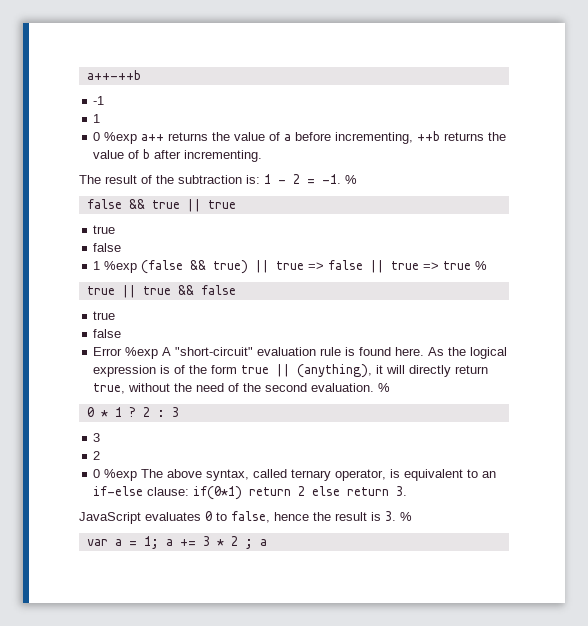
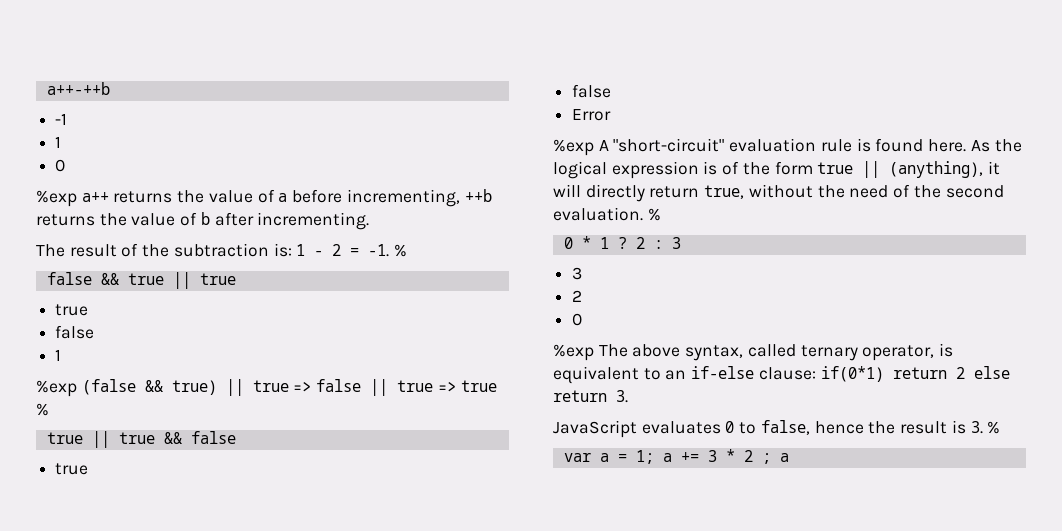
(101, 136) none -> (66, 165) //
(101, 265) none -> (62, 355) //
(123, 351) none -> (612, 115) //
(101, 473) none -> (583, 319) //

